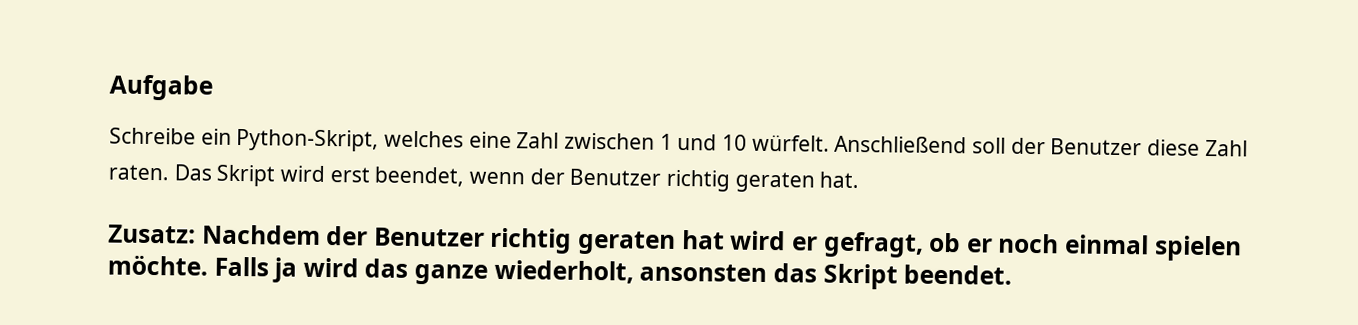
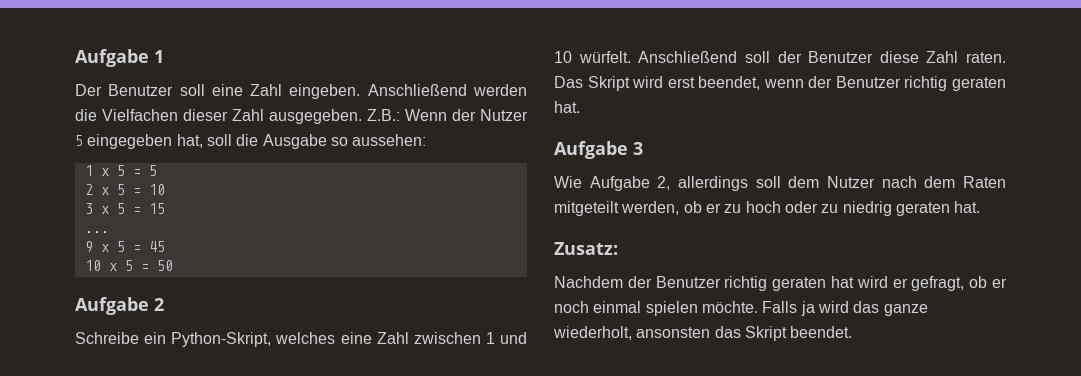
[109,74,213,101] Aufgabe -> [75,49,164,67] [75,84,527,99] [75,109,528,124] [75,134,427,149] [84,165,157,176] [84,184,165,195] [84,203,165,214] [84,231,109,233] [84,241,165,252] [84,260,173,271] [75,297,164,315] Aufgabe 1 // Der Benutzer soll eine Zahl eingeben. Anschließend werden die Vielfachen dieser Zahl ausgegeben. Z.B.: Wenn der Nutzer 5 eingegeben hat, soll die Ausgabe so aussehen: // 1 x 5 = 5 // 2 x 5 = 10 // 3 x 5 = 15 // ... // 9 x 5 = 45 // 10 x 5 = 50 // Aufgabe 2
(860, 180) none -> [554,141,643,159] [554,176,1006,191] [554,201,981,216] // Aufgabe 3 // Wie Aufgabe 2, allerdings soll dem Nutzer nach dem Raten mitgeteilt werden, ob er zu hoch oder zu niedrig geraten hat.
(196, 234) none -> (618, 248) //

